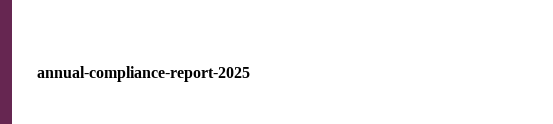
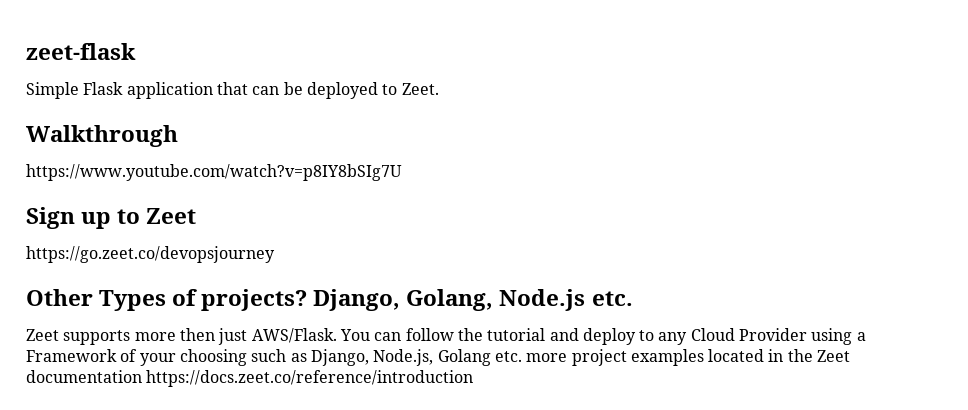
[37,66,250,82] annual-compliance-report-2025 -> [26,43,136,60] [26,82,439,99] [26,125,178,147] [26,164,402,181] [26,207,197,229] [26,246,275,263] [26,289,633,311] [26,328,866,345] [26,349,851,366] [26,370,474,387] zeet-flask // Simple Flask application that can be deployed to Zeet. // Walkthrough // https://www.youtube.com/watch?v=p8IY8bSIg7U // Sign up to Zeet // https://go.zeet.co/devopsjourney // Other Types of projects? Django, Golang, Node.js etc. // Zeet supports more then just AWS/Flask. You can follow the tutorial and deploy to any Cloud Provider using a Framework of your choosing such as Django, Node.js, Golang etc. more project examples located in the Zeet documentation https://docs.zeet.co/reference/introduction

